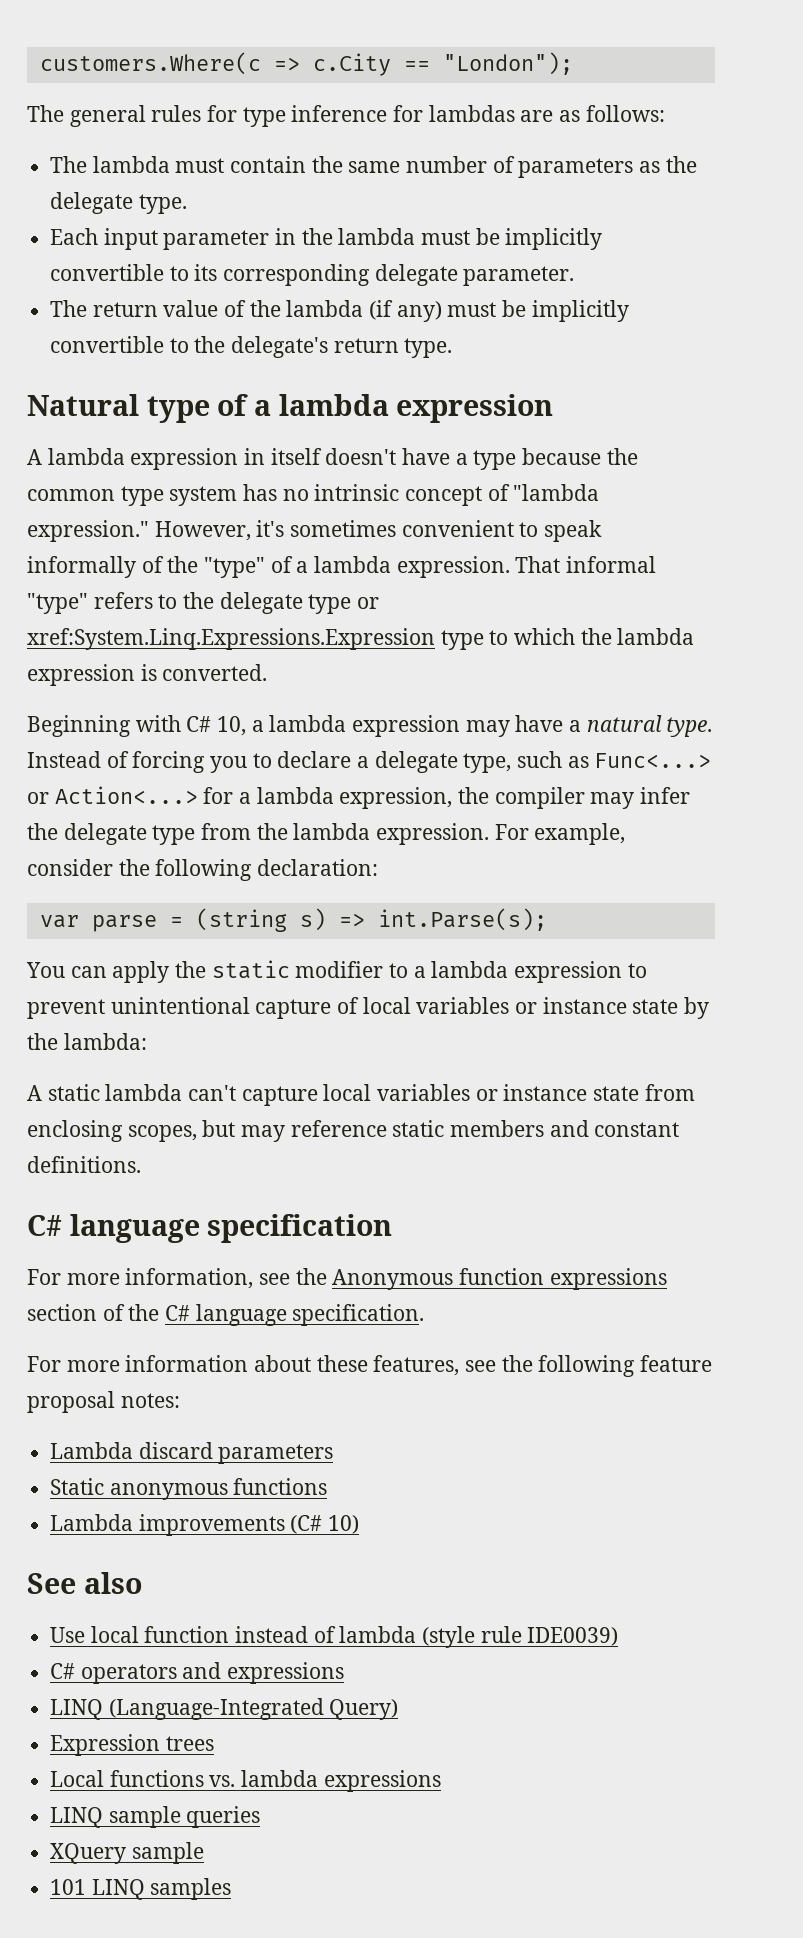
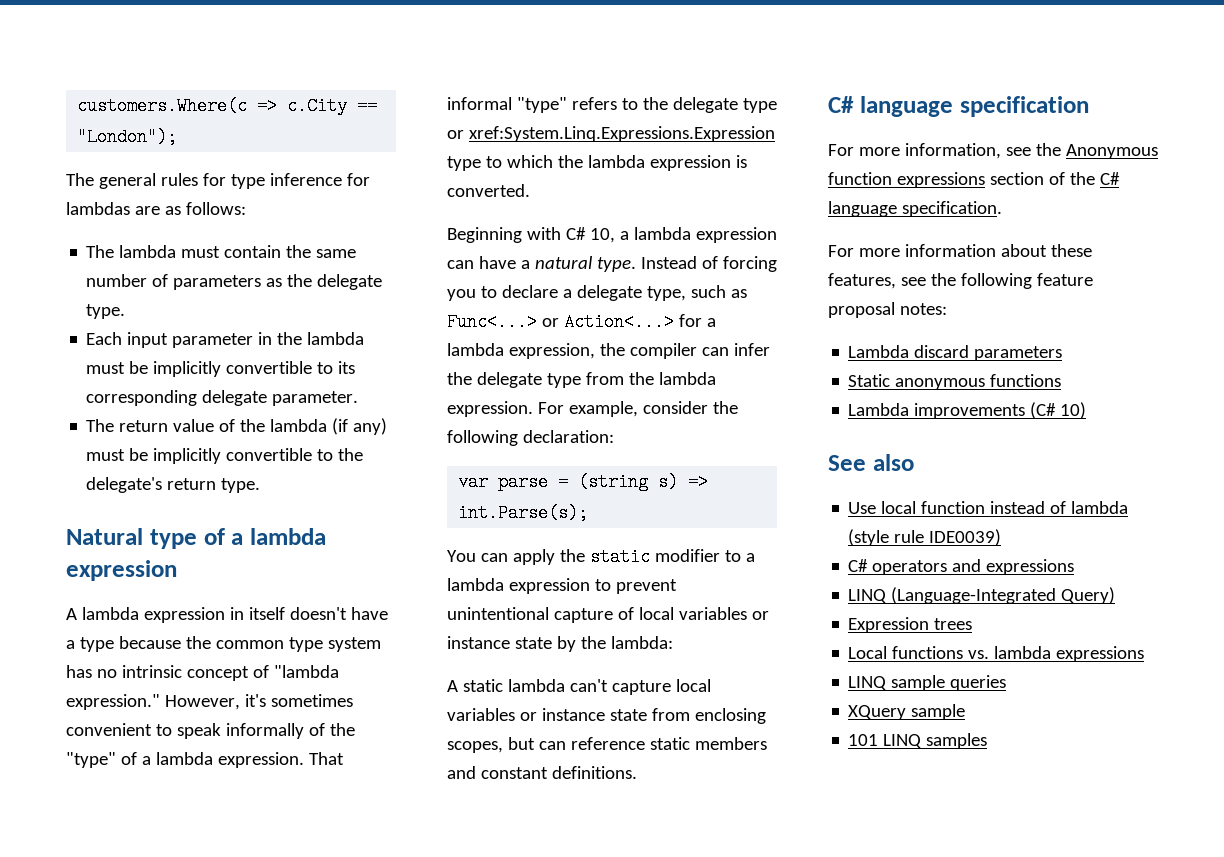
[465,720,510,737] may -> [447,260,474,269] can
[590,792,635,809] may -> [701,347,729,356] can
[241,1125,286,1142] may -> [538,741,566,750] can

